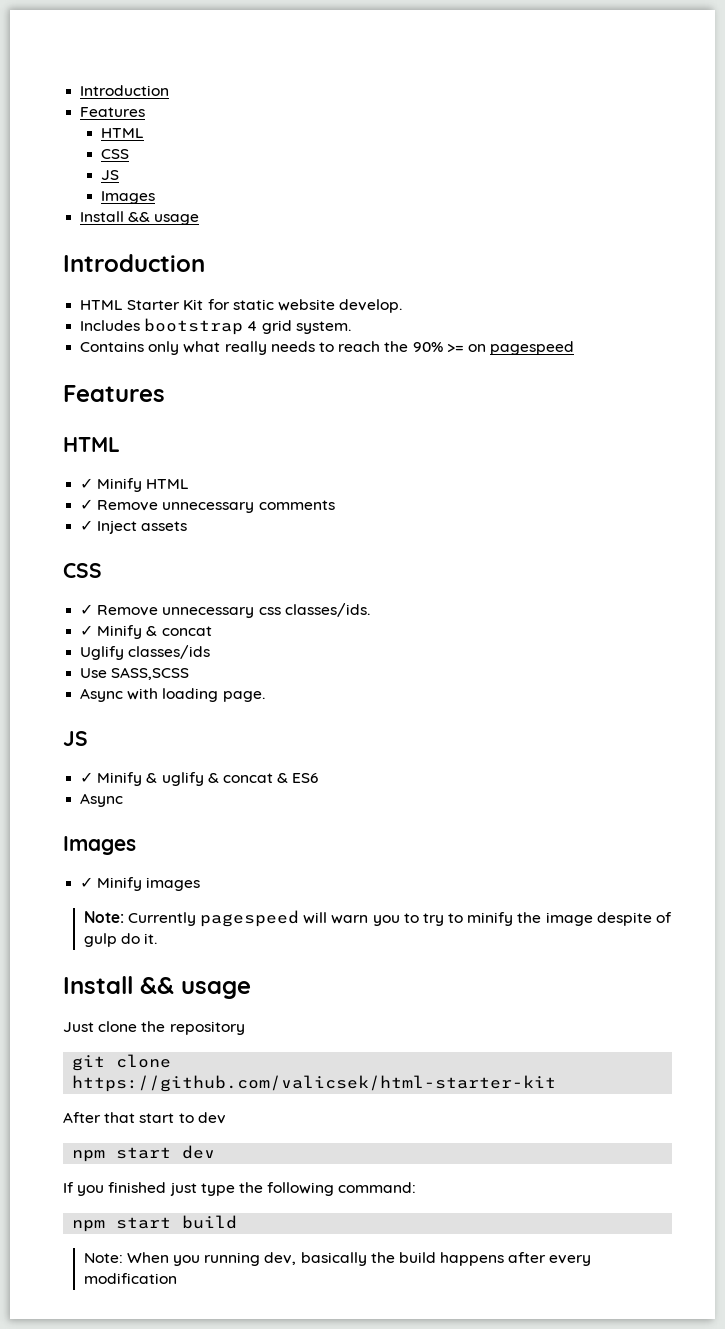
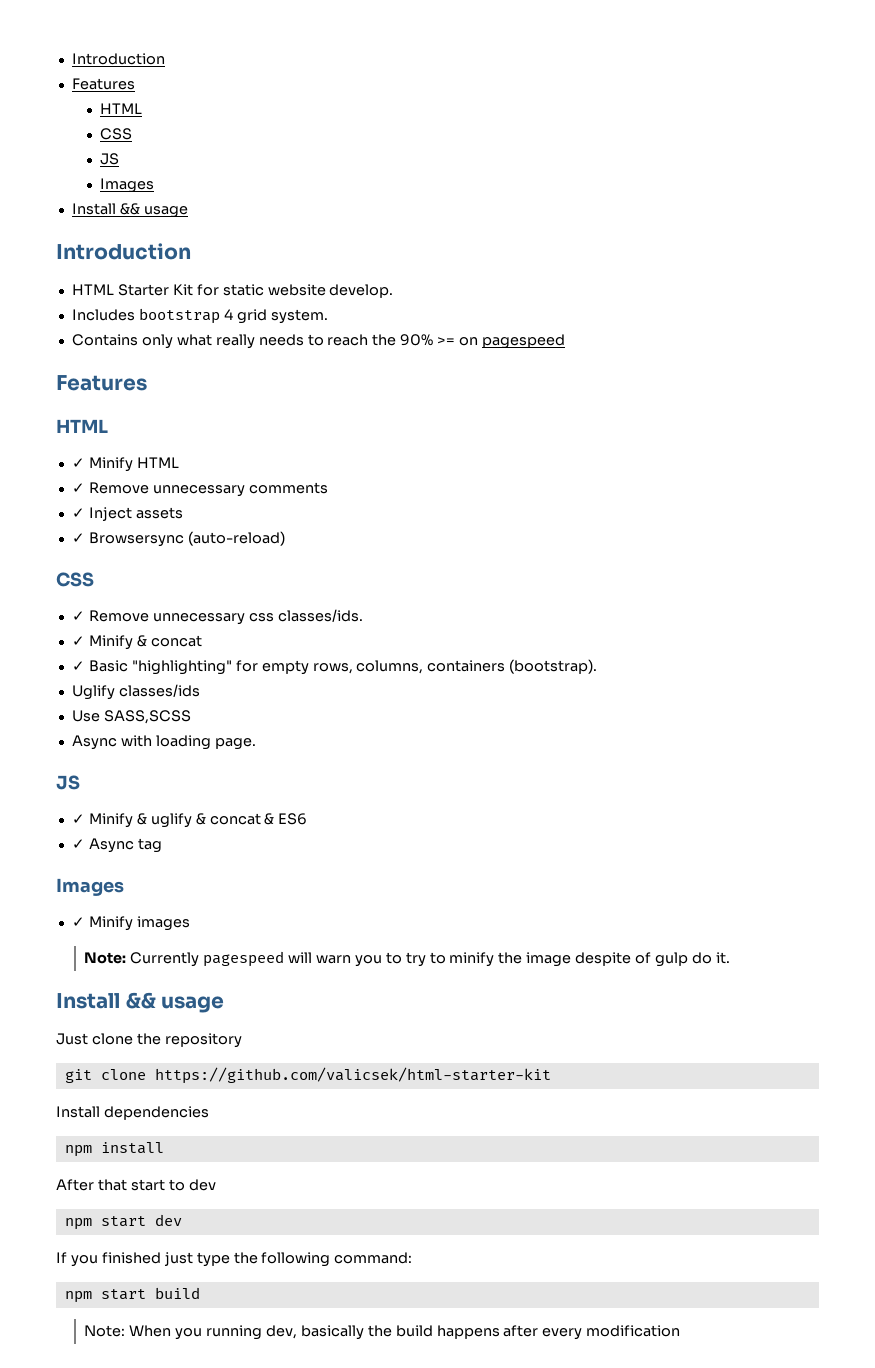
(188, 526) none -> [71,531,285,547] // ✓ Browsersync (auto-reload)
(212, 631) none -> [71,659,598,675] // ✓ Basic "highlighting" for empty rows, columns, containers (bootstrap).
[80,793,124,807] Async -> [71,838,162,853] ✓ Async tag
(557, 1083) none -> [56,1106,209,1120] [64,1142,164,1157] // Install dependencies // npm install

